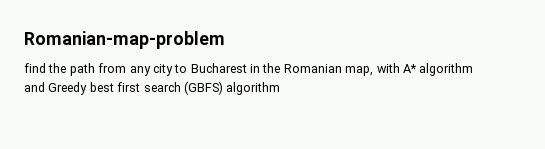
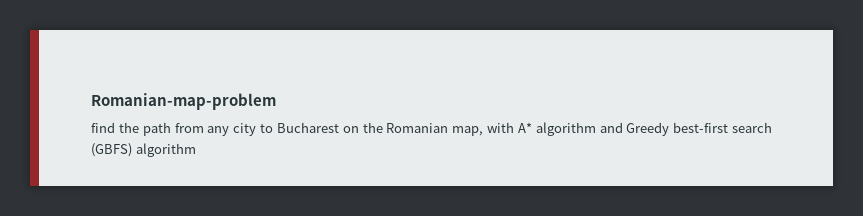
[250,64,260,73] in -> [342,126,359,133] on
[89,82,141,92] best first -> [673,122,729,133] best-first

